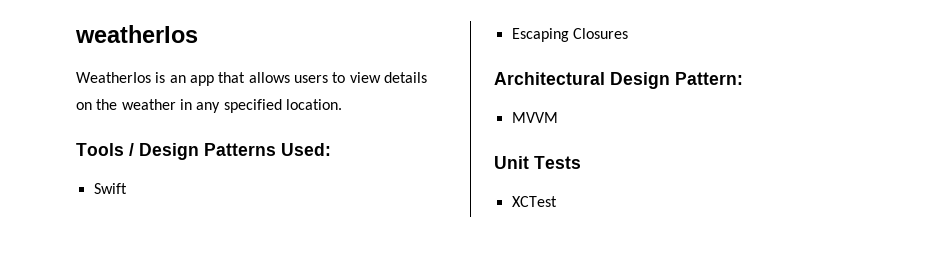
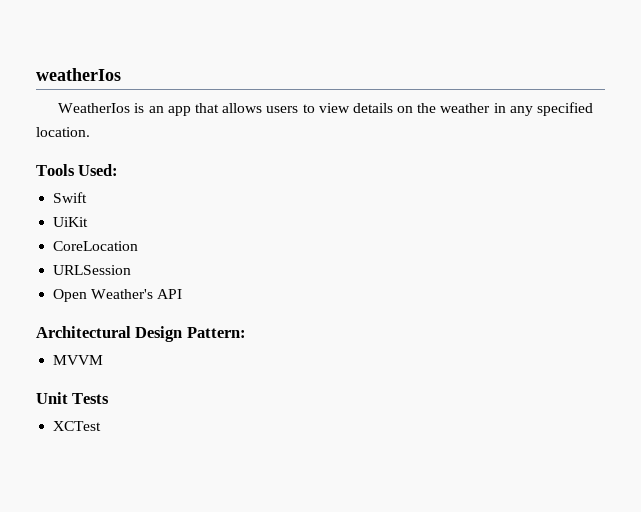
[129,143,276,160] / Design Patterns -> (75, 170) none
[511,28,628,42] Escaping Closures -> [53,217,89,227] [53,241,139,251] [53,265,132,275] [53,289,183,302] UiKit // CoreLocation // URLSession // Open Weather's API

